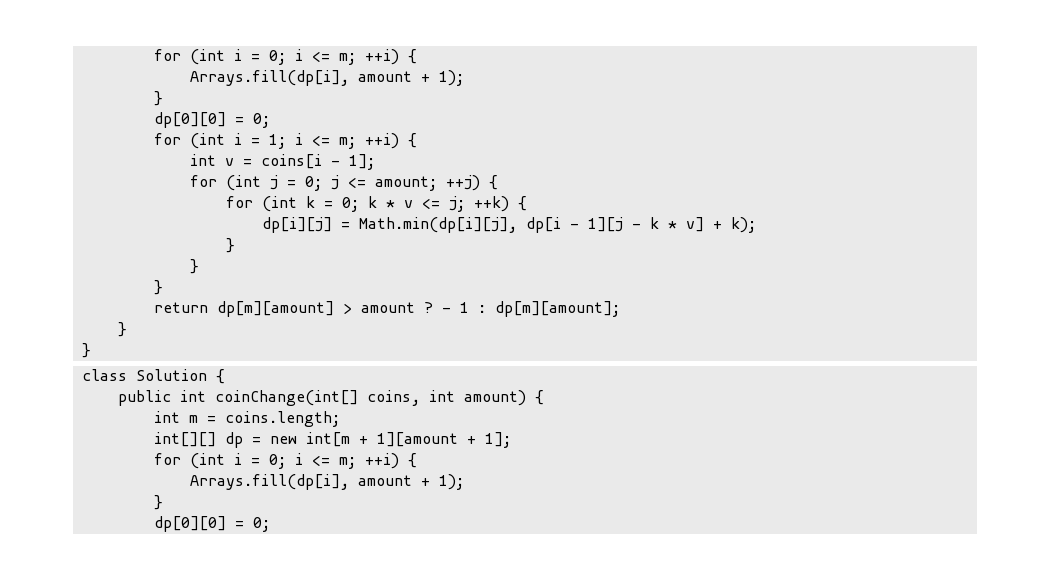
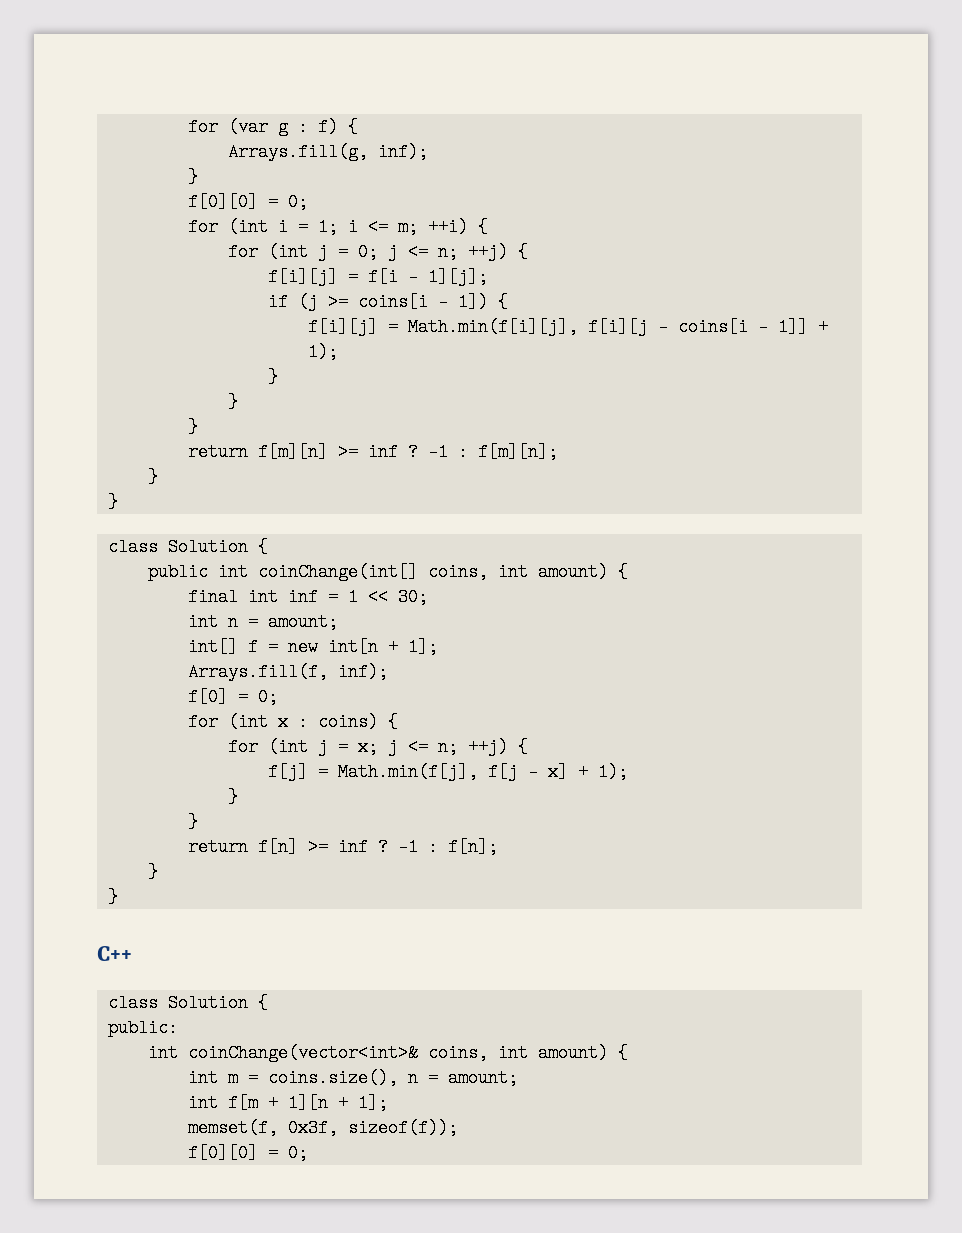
[154,49,418,65] [190,70,465,86] [154,91,164,106] [154,112,227,128] for (int i = 0; i <= m; ++i) { // Arrays.fill(dp[i], amount + 1); // } // dp[0][0] -> [188,118,359,136] [228,143,429,161] [188,168,199,186] [188,193,259,211] for (var g : f) { // Arrays.fill(g, inf); // } // f[0][0]
[190,154,376,170] // int v = coins[i - 1]; -> (489, 227) none
[375,175,499,191] [226,196,528,212] [262,217,757,233] [226,238,236,253] [190,259,200,274] [154,280,164,295] [154,301,621,317] amount; ++j) { // for (int k = 0; k * v <= j; ++k) { // dp[i][j] = Math.min(dp[i][j], dp[i - 1][j - k * v] + k); // } // } // } // return dp[m][amount] > amount ? - 1 : dp[m][amount]; -> [438,243,529,261] [268,268,489,286] [268,293,509,311] [308,318,829,336] [308,343,339,361] [268,368,279,386] [228,393,239,411] [188,418,199,436] [188,443,559,461] n; ++j) { // f[i][j] = f[i - 1][j]; // if (j >= coins[i - 1]) { // f[i][j] = Math.min(f[i][j], f[i][j - coins[i - 1]] + 1); // } // } // } // return f[m][n] >= inf ? -1 : f[m][n];
[154,411,341,427] [154,432,512,448] [154,453,418,469] [190,474,465,490] [154,495,164,510] [154,516,227,532] int m = coins.length; // int[][] dp = new int[m + 1][amount + 1]; // for (int i = 0; i <= m; ++i) { // Arrays.fill(dp[i], amount + 1); // } // dp[0][0] -> [188,588,429,606] [188,613,339,631] [188,638,439,656] [188,663,389,681] [188,688,279,706] [188,713,399,731] [228,738,529,756] [268,763,629,781] [228,788,239,806] [188,813,199,831] [188,838,499,856] [148,863,159,881] [108,888,119,906] [97,946,132,961] [108,994,269,1012] [108,1019,179,1037] [148,1044,629,1062] [188,1069,519,1087] [188,1094,389,1112] [188,1119,459,1137] [188,1144,259,1162] final int inf = 1 << 30; // int n = amount; // int[] f = new int[n + 1]; // Arrays.fill(f, inf); // f[0] = 0; // for (int x : coins) { // for (int j = x; j <= n; ++j) { // f[j] = Math.min(f[j], f[j - x] + 1); // } // } // return f[n] >= inf ? -1 : f[n]; // } // } // C++ // class Solution { // public: // int coinChange(vector<int>& coins, int amount) { // int m = coins.size(), n = amount; // int f[m + 1][n + 1]; // memset(f, 0x3f, sizeof(f)); // f[0][0]

